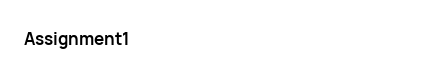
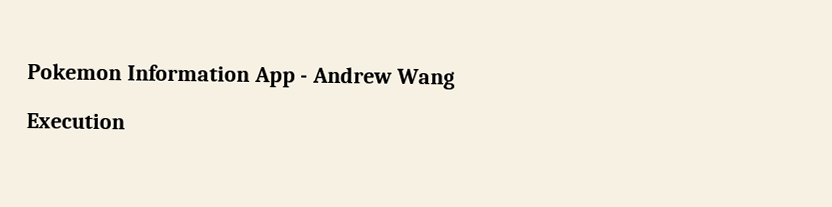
[24,32,129,49] Assignment1 -> [27,63,456,90] [26,113,125,130] Pokemon Information App - Andrew Wang // Execution

